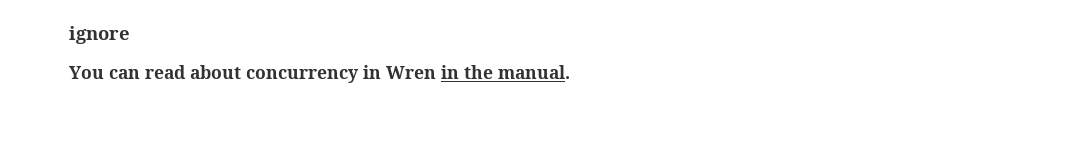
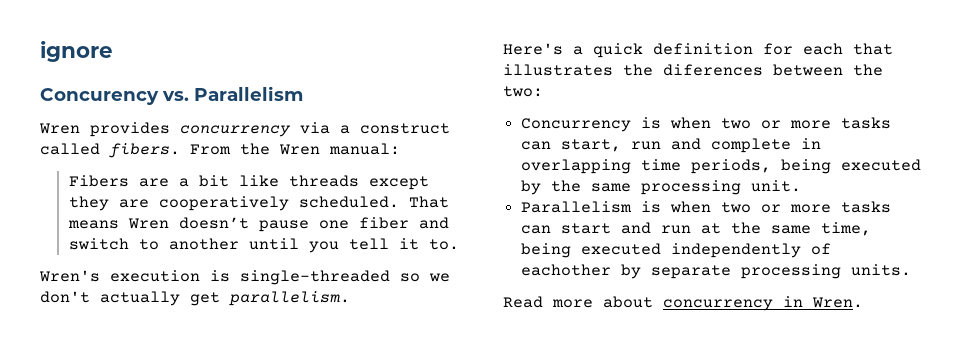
[69,65,570,83] You can read about concurrency in Wren in the manual. -> [40,86,303,105] [39,122,450,137] [40,143,400,158] [68,175,429,190] [68,196,449,211] [67,217,449,232] [68,238,459,253] [39,270,450,285] [40,291,350,306] [503,43,893,58] [503,64,883,76] [503,86,543,97] [521,117,892,132] [521,138,822,153] [521,159,922,174] [521,180,802,195] [521,201,892,213] [521,222,872,236] [521,243,832,258] [521,264,912,279] [503,296,863,311] Concurency vs. Parallelism // Wren provides concurrency via a construct called fibers. From the Wren manual: // Fibers are a bit like threads except they are cooperatively scheduled. That means Wren doesn’t pause one fiber and switch to another until you tell it to. // Wren's execution is single-threaded so we don't actually get parallelism. // Here's a quick definition for each that illustrates the diferences between the two: // Concurrency is when two or more tasks can start, run and complete in overlapping time periods, being executed by the same processing unit. // Parallelism is when two or more tasks can start and run at the same time, being executed independently of eachother by separate processing units. // Read more about concurrency in Wren.

